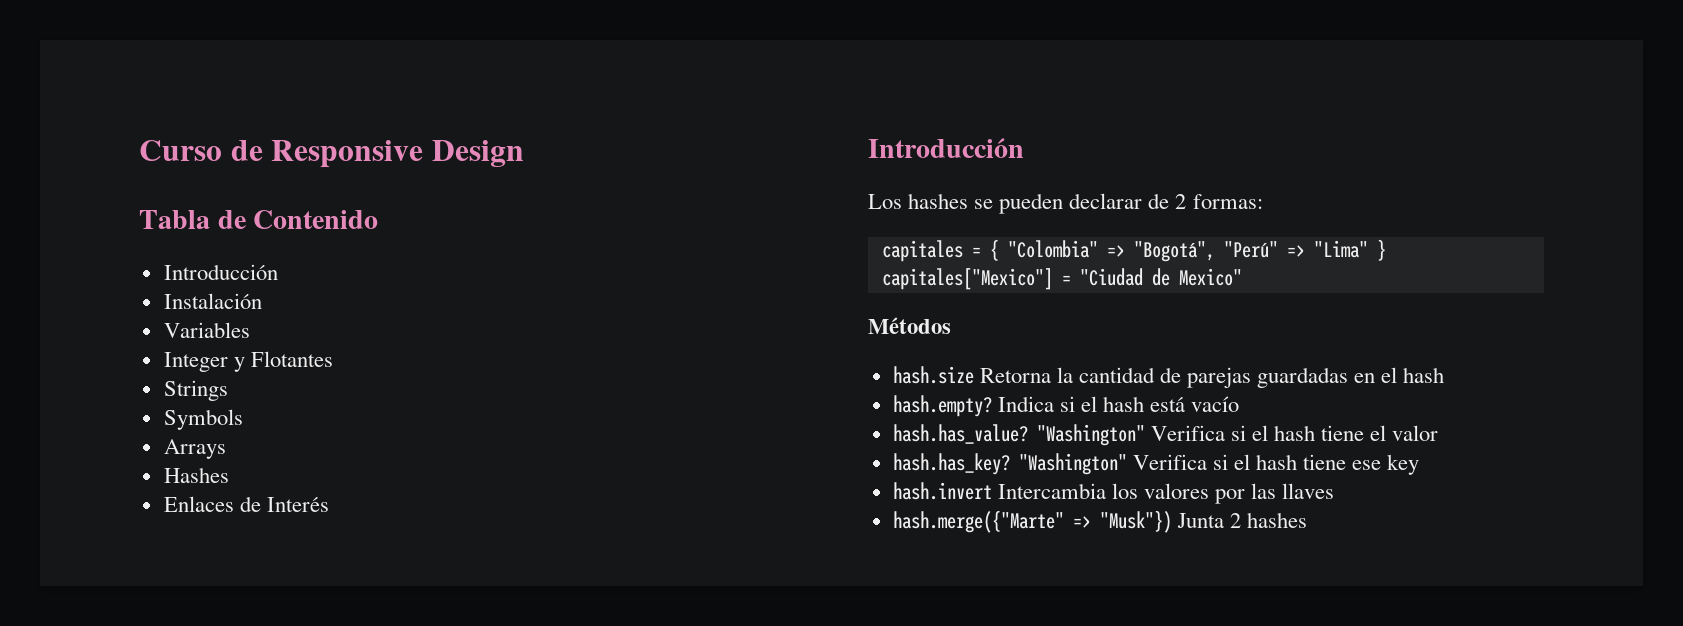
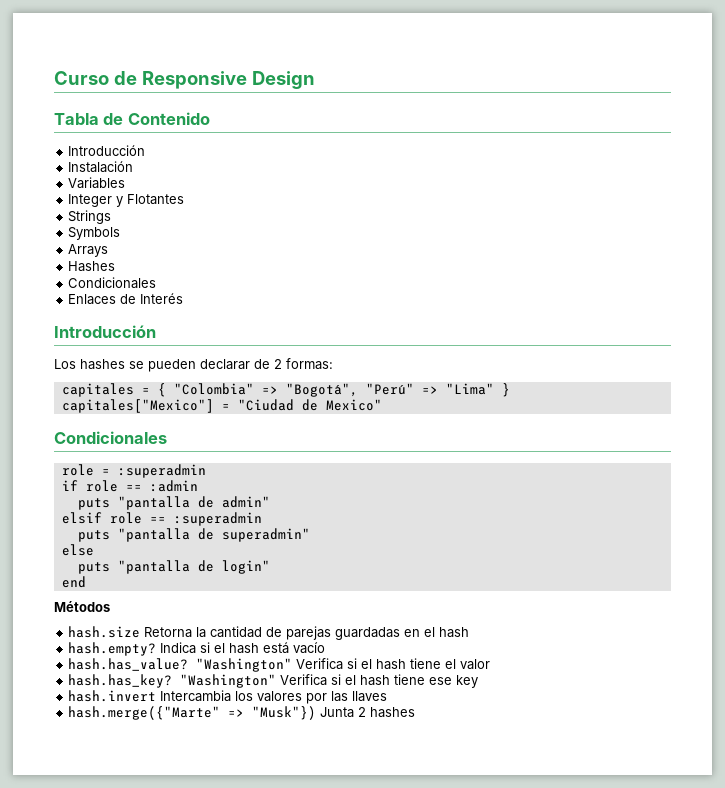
(229, 475) none -> [68,277,157,289] // Condicionales
(1242, 277) none -> [54,431,167,444] [61,464,206,478] [61,480,198,492] [77,496,270,510] [61,512,262,526] [77,528,310,542] [61,544,94,556] [77,560,270,574] [61,576,86,588] // Condicionales // role = :superadmin // if role == :admin // puts "pantalla de admin" // elsif role == :superadmin // puts "pantalla de superadmin" // else // puts "pantalla de login" // end

